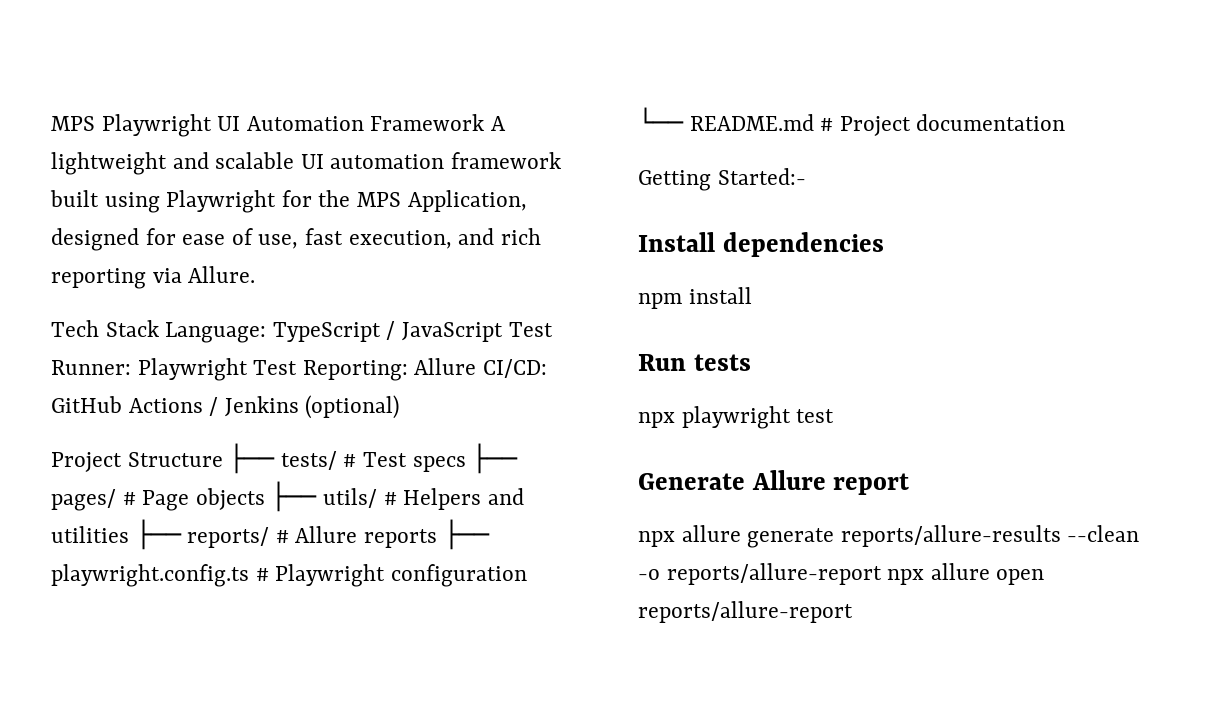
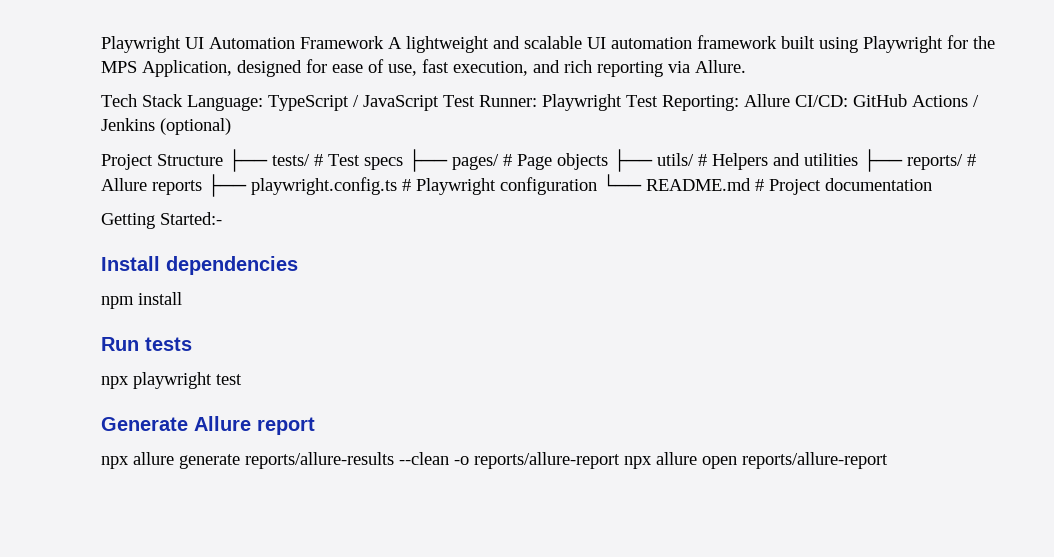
[51,116,95,131] MPS -> (101, 44) none

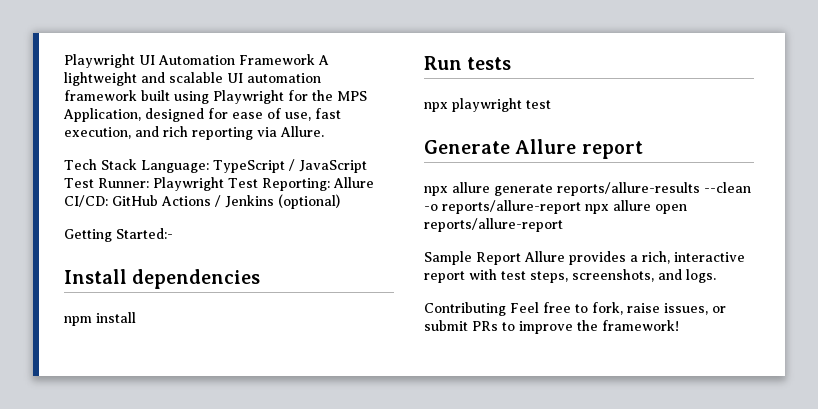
[101,149,976,172] [101,174,932,197] // Project Structure ├── tests/ # Test specs ├── pages/ # Page objects ├── utils/ # Helpers and utilities ├── reports/ # Allure reports ├── playwright.config.ts # Playwright configuration └── README.md # Project documentation -> (340, 201) none
(888, 460) none -> [424,251,745,265] [424,269,716,283] [424,302,726,316] [424,320,679,334] // Sample Report Allure provides a rich, interactive report with test steps, screenshots, and logs. // Contributing Feel free to fork, raise issues, or submit PRs to improve the framework!

